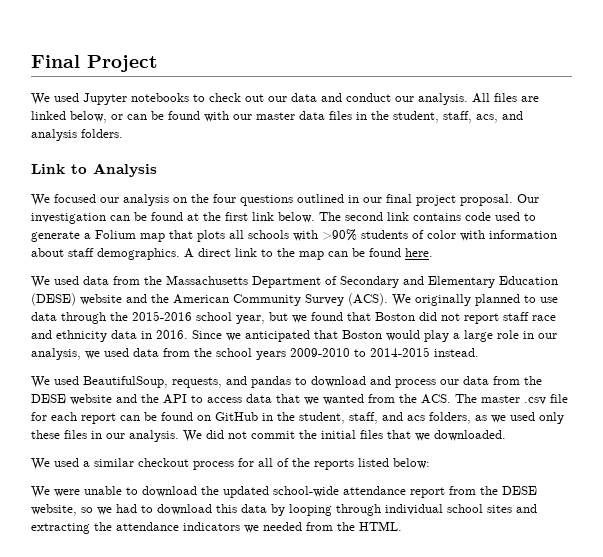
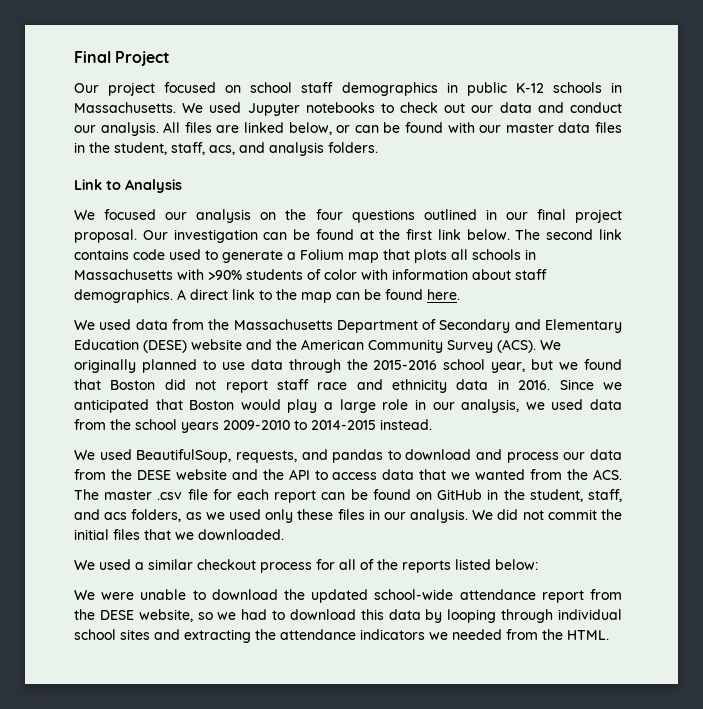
(158, 63) none -> [74,82,622,96] [74,102,176,113] Our project focused on school staff demographics in public K-12 schools in Massachusetts.
(289, 234) none -> [525,249,536,260] [74,269,173,280] in Massachusetts

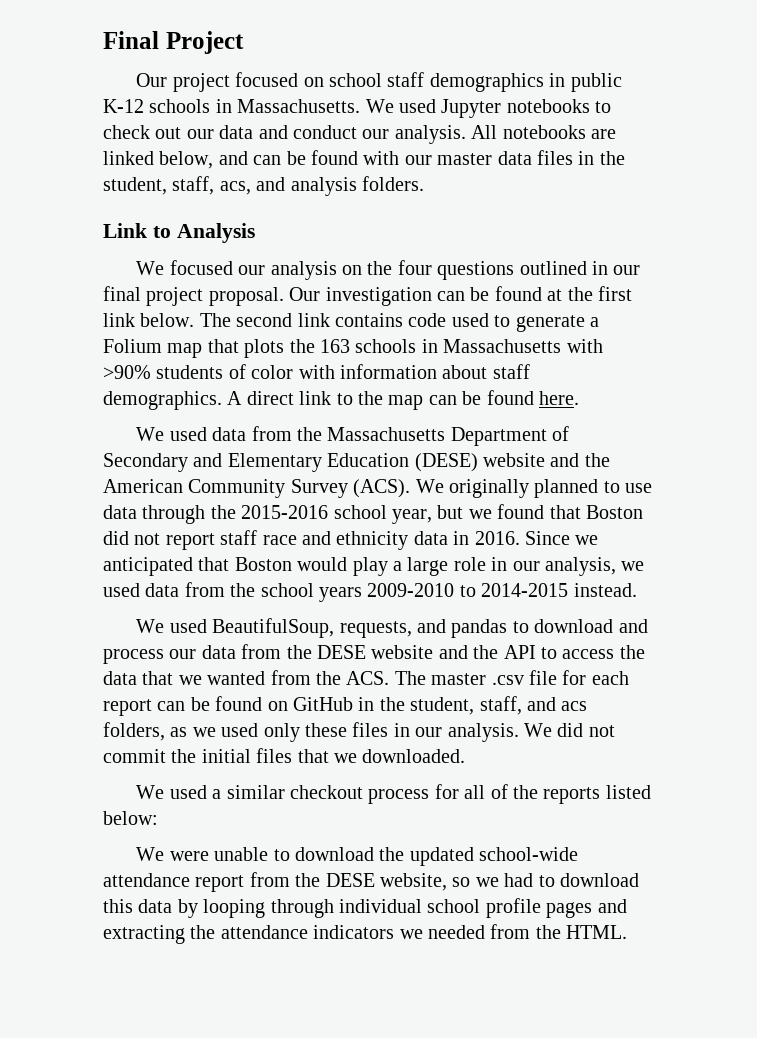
[184,122,212,133] files -> [502,125,586,139] notebooks
[336,125,351,133] or -> [218,151,248,165] and
[451,249,468,260] all -> [289,339,350,353] the 163
(378, 476) none -> [619,645,645,659] the
[120,629,150,640] sites -> [485,898,593,918] profile pages

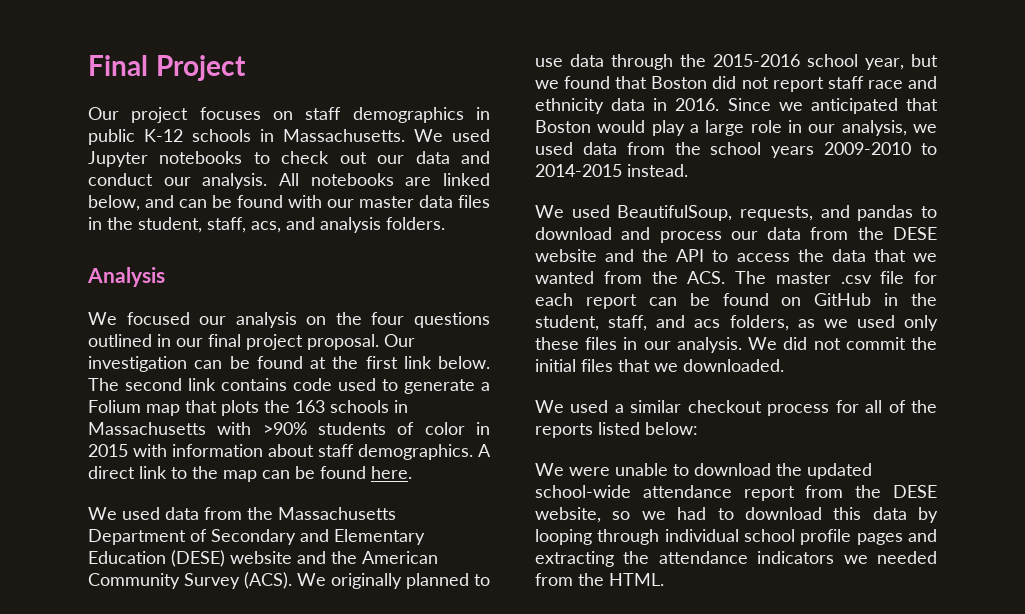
[235,72,382,87] focused on school -> [199,107,293,120] focuses on
[103,223,171,238] Link to -> (445, 223) none
(294, 372) none -> [475,422,490,435] [88,444,128,457] in 2015

